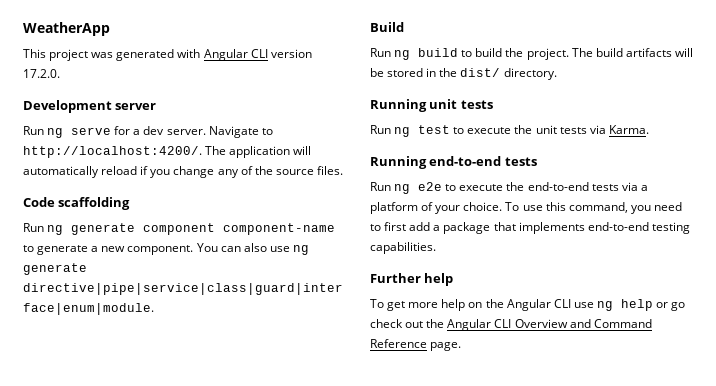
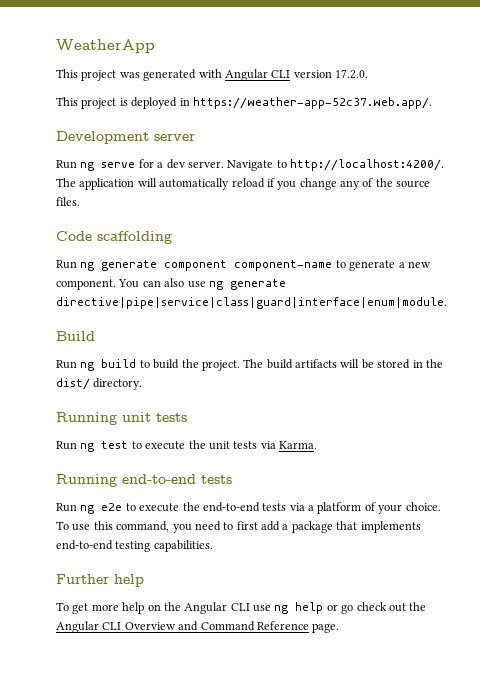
(60, 73) none -> [56,97,432,109] // This project is deployed in https://weather-app-52c37.web.app/.

